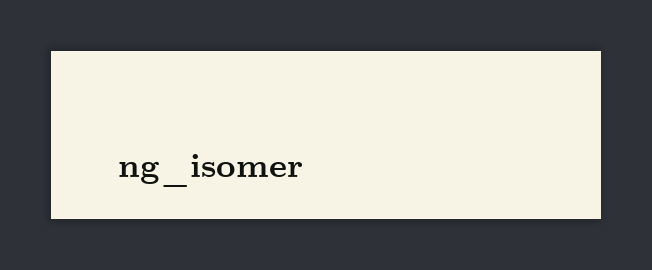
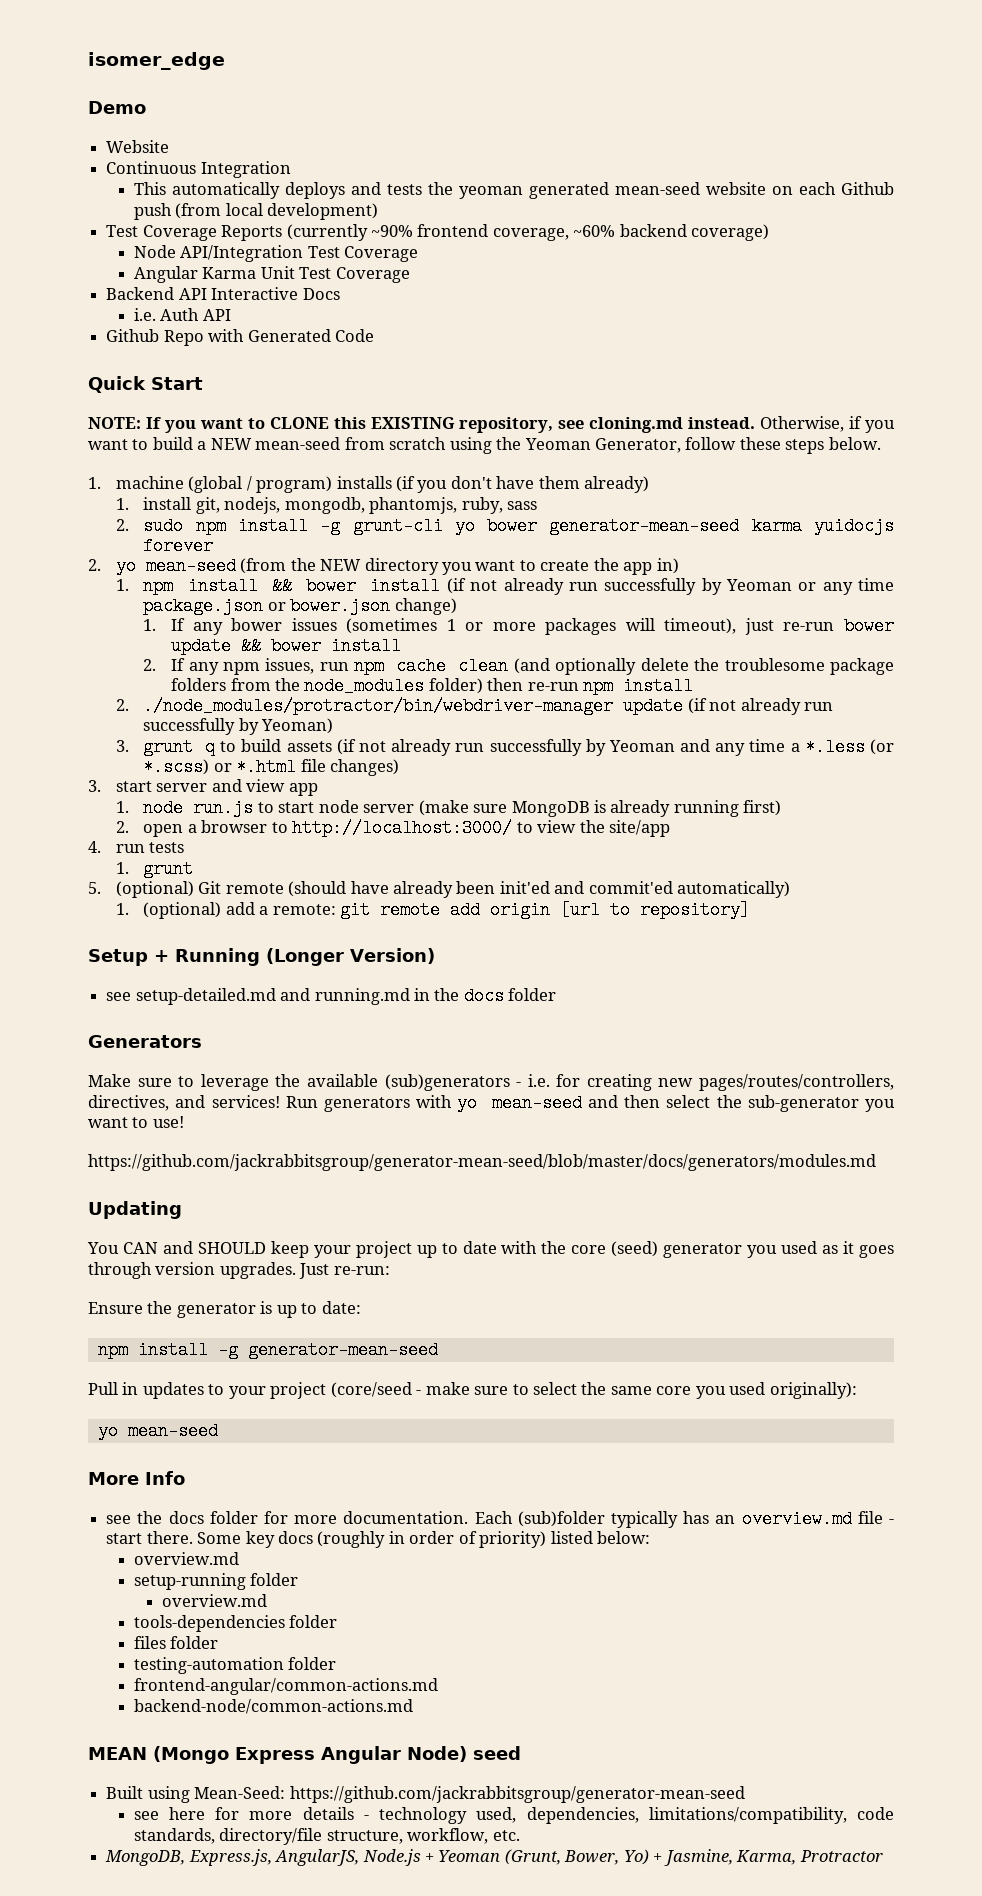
[118,154,303,187] ng_isomer -> [88,52,225,70] [88,101,146,114] [106,140,170,153] [106,161,291,178] [133,182,894,199] [133,203,379,220] [106,224,770,241] [133,245,419,262] [133,266,410,283] [106,287,340,300] [133,308,231,321] [106,329,374,346] [88,376,203,393] [88,416,896,433] [88,437,881,454] [88,476,650,493] [115,497,538,514] [115,517,894,535] [143,537,214,555] [88,557,679,575] [115,577,895,595] [143,597,457,615] [143,617,894,635] [171,637,402,655] [143,657,894,675] [171,677,694,695] [115,697,834,715] [143,718,334,735] [115,738,895,756] [143,758,400,776] [88,779,318,796] [115,799,782,817] [115,819,671,837] [88,841,185,853] [115,860,194,878] [88,881,791,898] [115,901,751,919] [88,948,435,966] [106,987,557,1005] [88,1035,202,1048] [88,1074,894,1091] [88,1094,895,1112] [88,1116,184,1128] [88,1154,876,1171] [88,1201,182,1219] [87,1241,894,1258] [88,1262,390,1279] [88,1301,361,1318] [97,1341,438,1359] [88,1382,857,1399] [97,1422,218,1440] [88,1471,185,1485] [106,1510,894,1528] [106,1531,651,1548] [133,1552,239,1565] [133,1573,299,1590] [161,1594,267,1607] [133,1615,338,1632] [133,1636,219,1649] [133,1657,337,1674] [133,1678,438,1695] [133,1699,413,1714] [88,1746,521,1764] [106,1786,745,1803] [133,1807,894,1824] [133,1828,520,1845] [105,1849,883,1866] isomer_edge // Demo // Website // Continuous Integration // This automatically deploys and tests the yeoman generated mean-seed website on each Github push (from local development) // Test Coverage Reports (currently ~90% frontend coverage, ~60% backend coverage) // Node API/Integration Test Coverage // Angular Karma Unit Test Coverage // Backend API Interactive Docs // i.e. Auth API // Github Repo with Generated Code // Quick Start // NOTE: If you want to CLONE this EXISTING repository, see cloning.md instead. Otherwise, if you want to build a NEW mean-seed from scratch using the Yeoman Generator, follow these steps below. // 1. machine (global / program) installs (if you don't have them already) // 1. install git, nodejs, mongodb, phantomjs, ruby, sass // 2. sudo npm install -g grunt-cli yo bower generator-mean-seed karma yuidocjs forever // 2. yo mean-seed (from the NEW directory you want to create the app in) // 1. npm install && bower install (if not already run successfully by Yeoman or any time package.json or bower.json change) // 1. If any bower issues (sometimes 1 or more packages will timeout), just re-run bower update && bower install // 2. If any npm issues, run npm cache clean (and optionally delete the troublesome package folders from the node_modules folder) then re-run npm install // 2. ./node_modules/protractor/bin/webdriver-manager update (if not already run successfully by Yeoman) // 3. grunt q to build assets (if not already run successfully by Yeoman and any time a *.less (or *.scss) or *.html file changes) // 3. start server and view app // 1. node run.js to start node server (make sure MongoDB is already running first) // 2. open a browser to http://localhost:3000/ to view the site/app // 4. run tests // 1. grunt // 5. (optional) Git remote (should have already been init'ed and commit'ed automatically) // 1. (optional) add a remote: git remote add origin [url to repository] // Setup + Running (Longer Version) // see setup-detailed.md and running.md in the docs folder // Generators // Make sure to leverage the available (sub)generators - i.e. for creating new pages/routes/controllers, directives, and services! Run generators with yo mean-seed and then select the sub-generator you want to use! // https://github.com/jackrabbitsgroup/generator-mean-seed/blob/master/docs/generators/modules.md // Updating // You CAN and SHOULD keep your project up to date with the core (seed) generator you used as it goes through version upgrades. Just re-run: // Ensure the generator is up to date: // npm install -g generator-mean-seed // Pull in updates to your project (core/seed - make sure to select the same core you used originally): // yo mean-seed // More Info // see the docs folder for more documentation. Each (sub)folder typically has an overview.md file - start there. Some key docs (roughly in order of priority) listed below: // overview.md // setup-running folder // overview.md // tools-dependencies folder // files folder // testing-automation folder // frontend-angular/common-actions.md // backend-node/common-actions.md // MEAN (Mongo Express Angular Node) seed // Built using Mean-Seed: https://github.com/jackrabbitsgroup/generator-mean-seed // see here for more details - technology used, dependencies, limitations/compatibility, code standards, directory/file structure, workflow, etc. // MongoDB, Express.js, AngularJS, Node.js + Yeoman (Grunt, Bower, Yo) + Jasmine, Karma, Protractor

